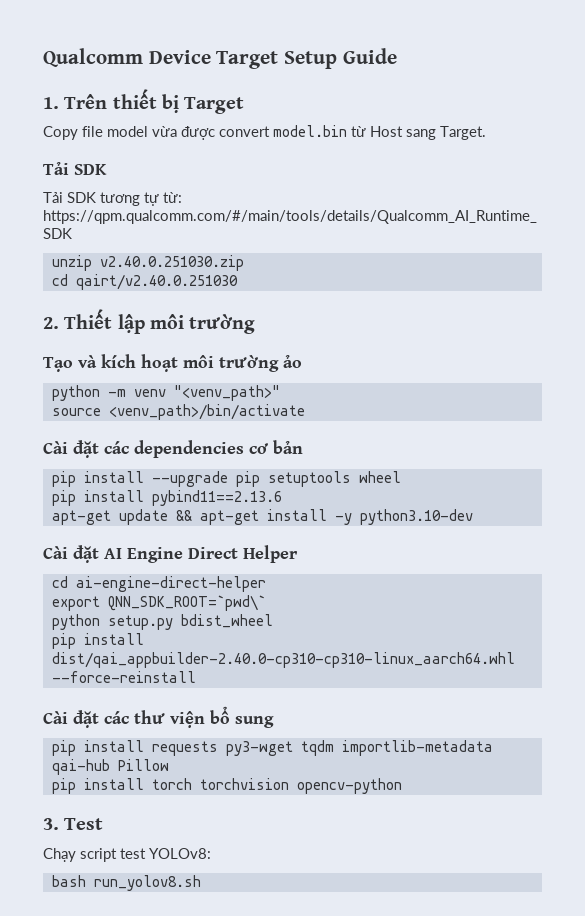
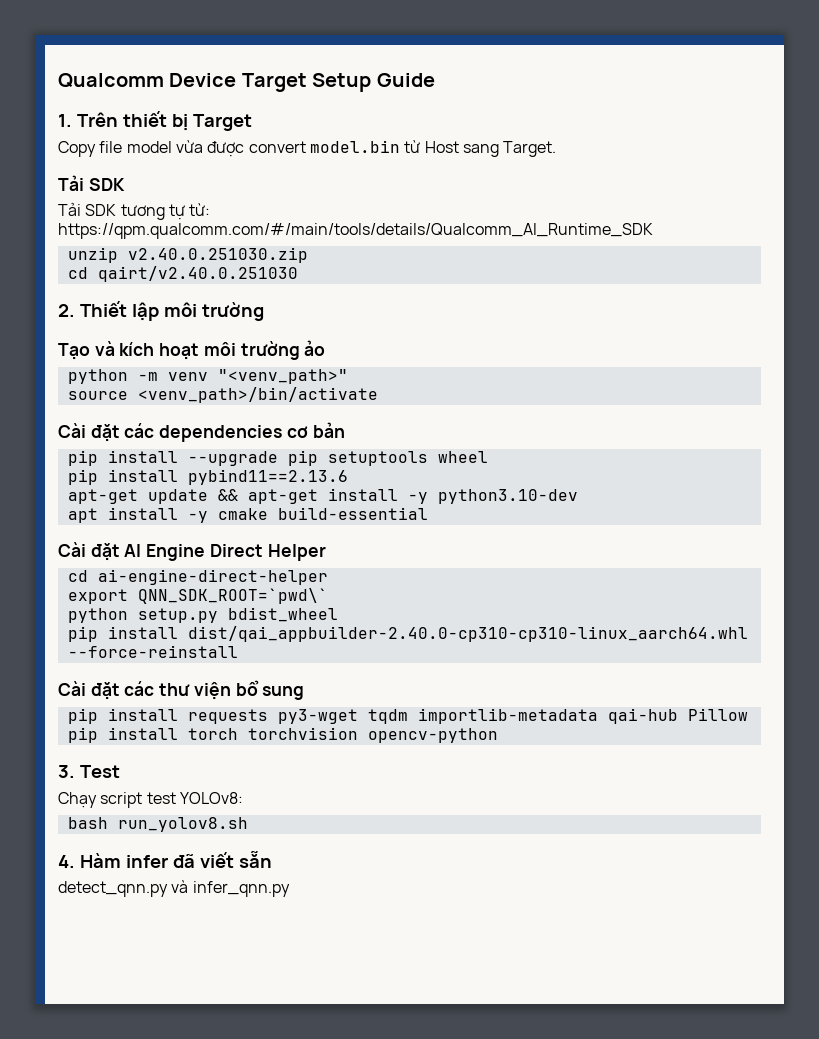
(473, 517) none -> [67,507,428,523] // apt install -y cmake build-essential
(201, 883) none -> [58,851,272,868] [58,880,290,897] // 4. Hàm infer đã viết sẵn // detect_qnn.py và infer_qnn.py

